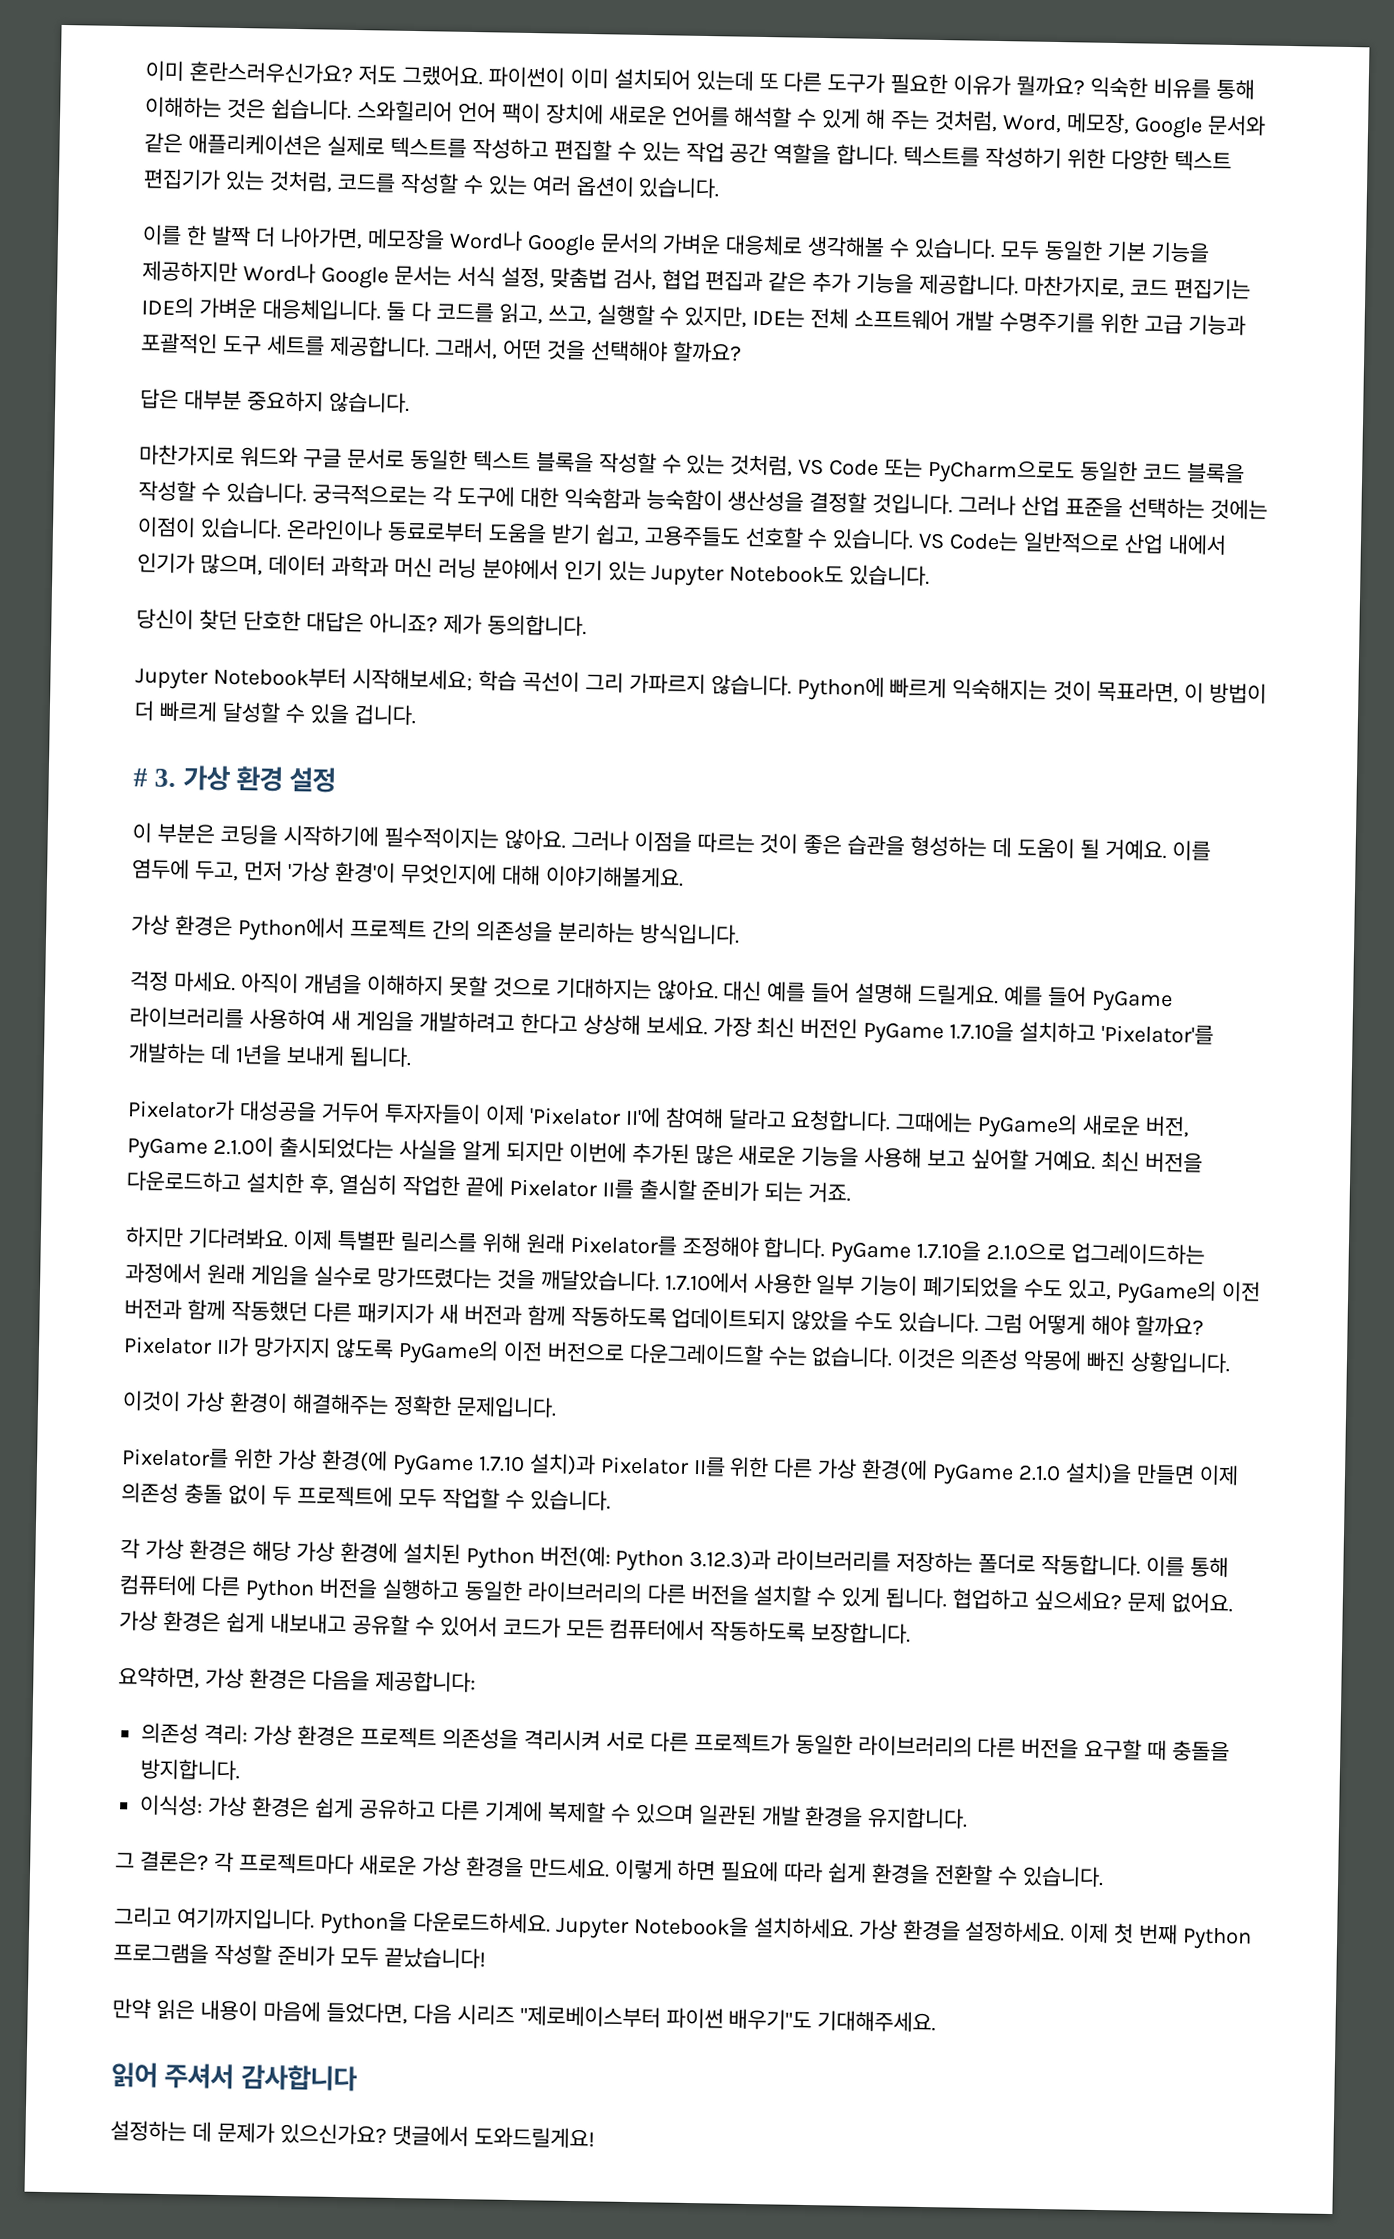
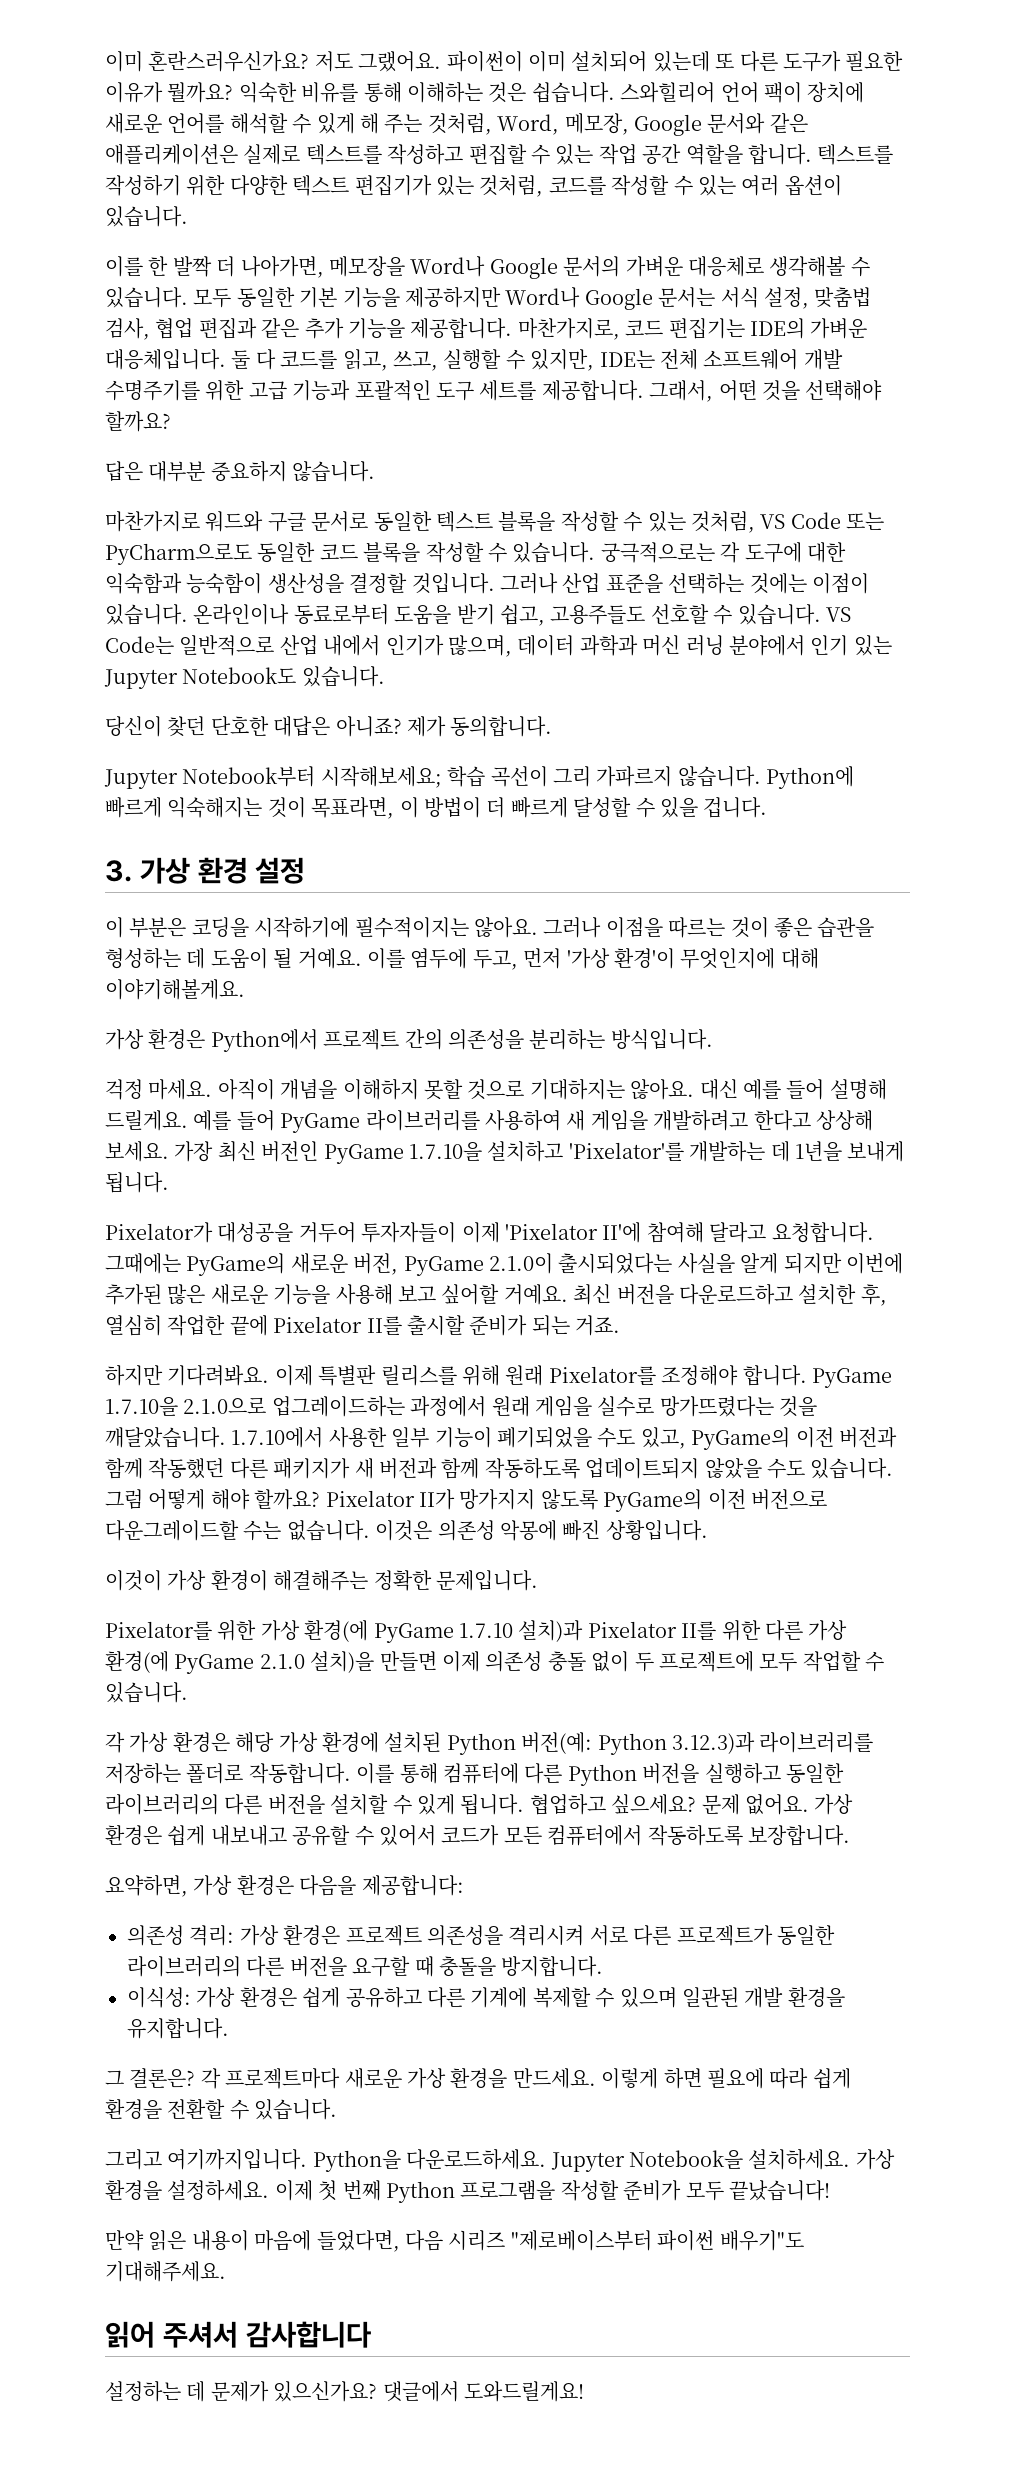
[133,768,148,787] # -> (768, 807) none

